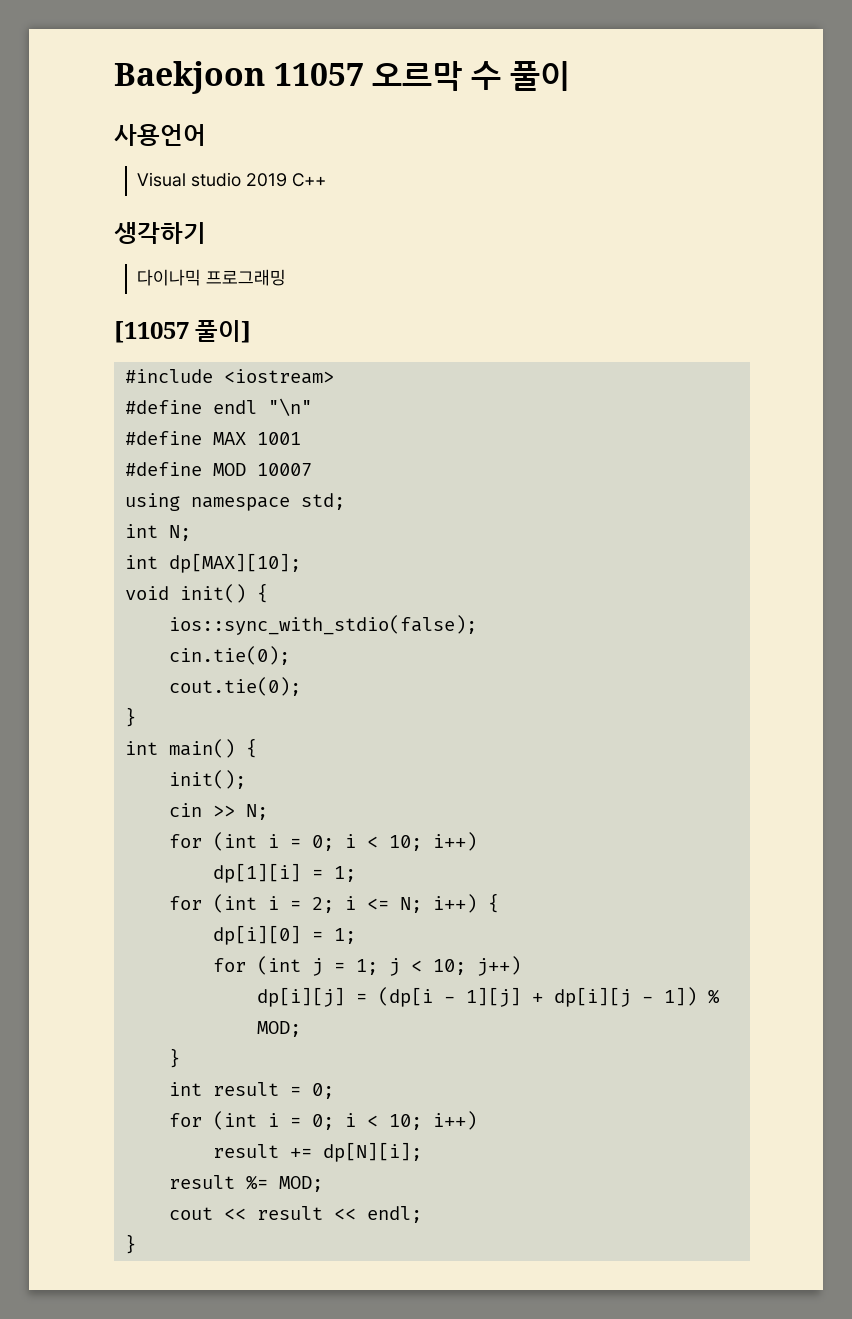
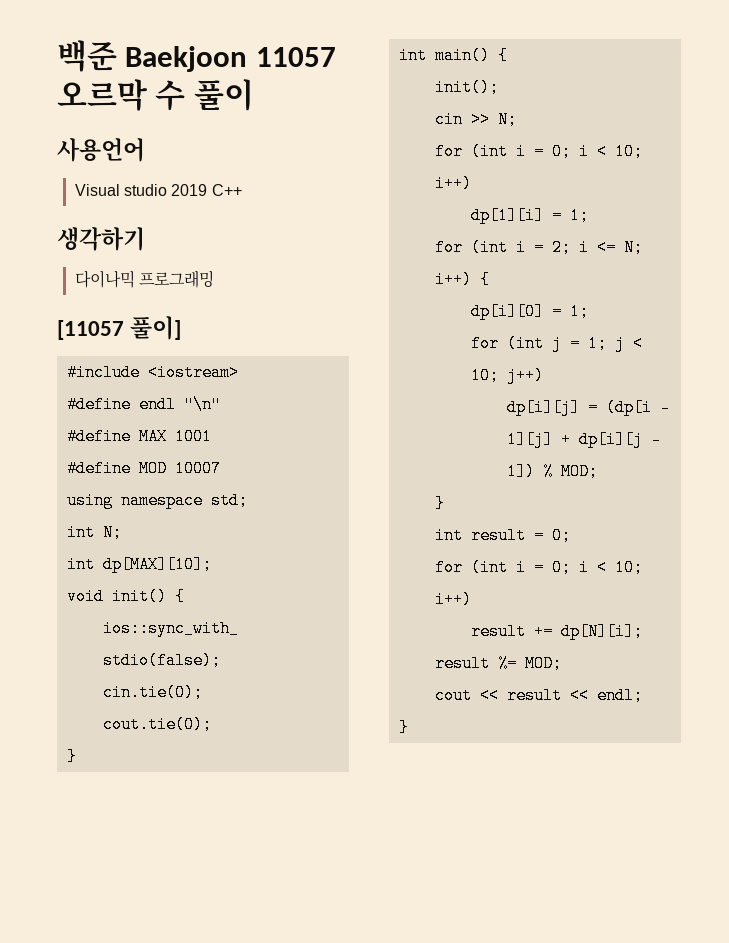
(114, 77) none -> [57,40,117,72] 백준

